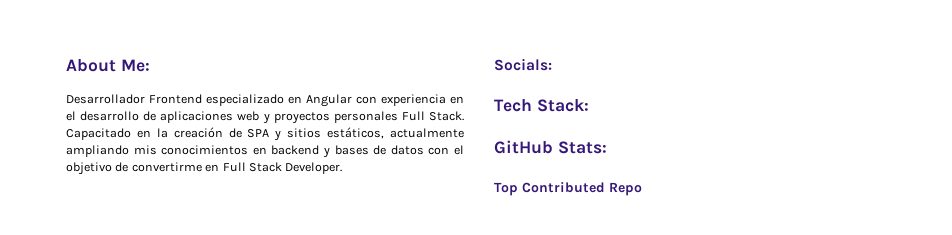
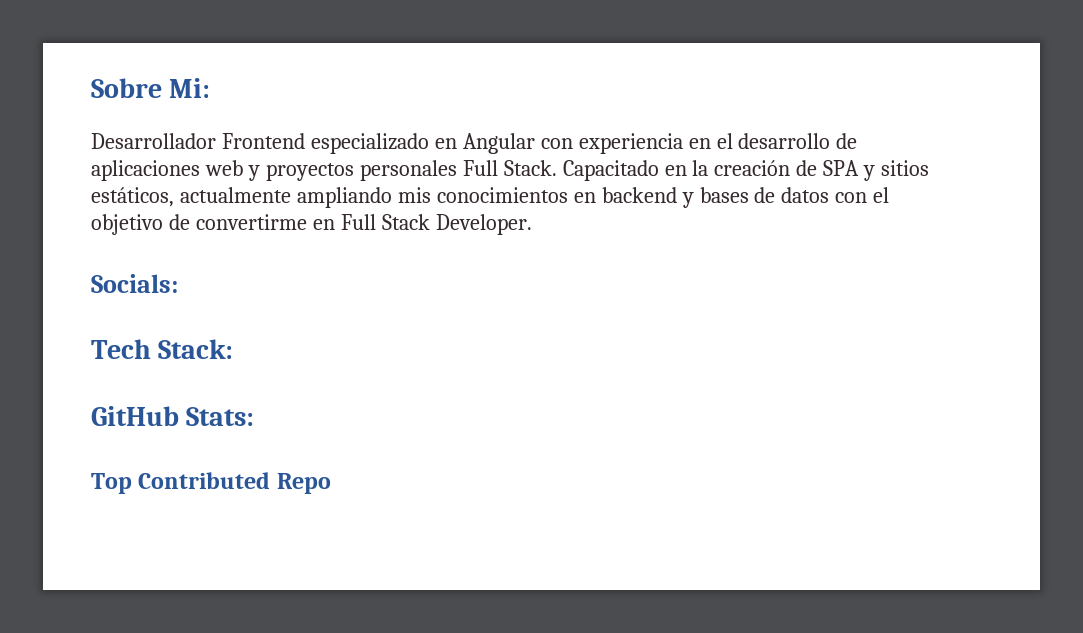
[66,59,150,72] About Me: -> [91,78,211,98] Sobre Mi:

